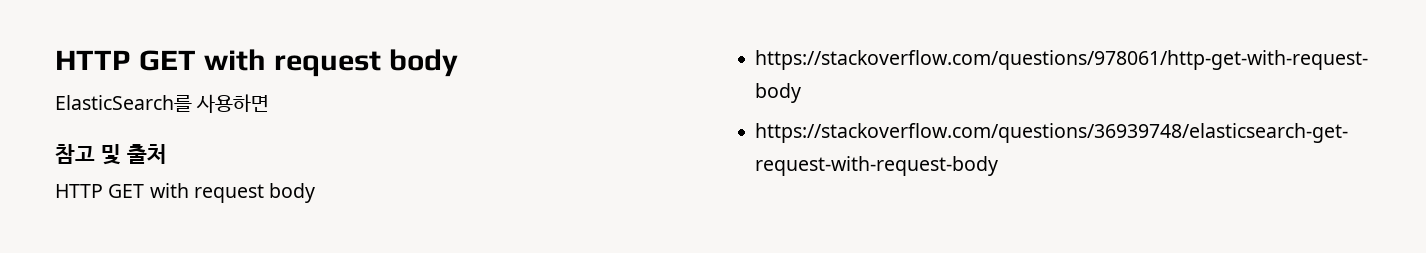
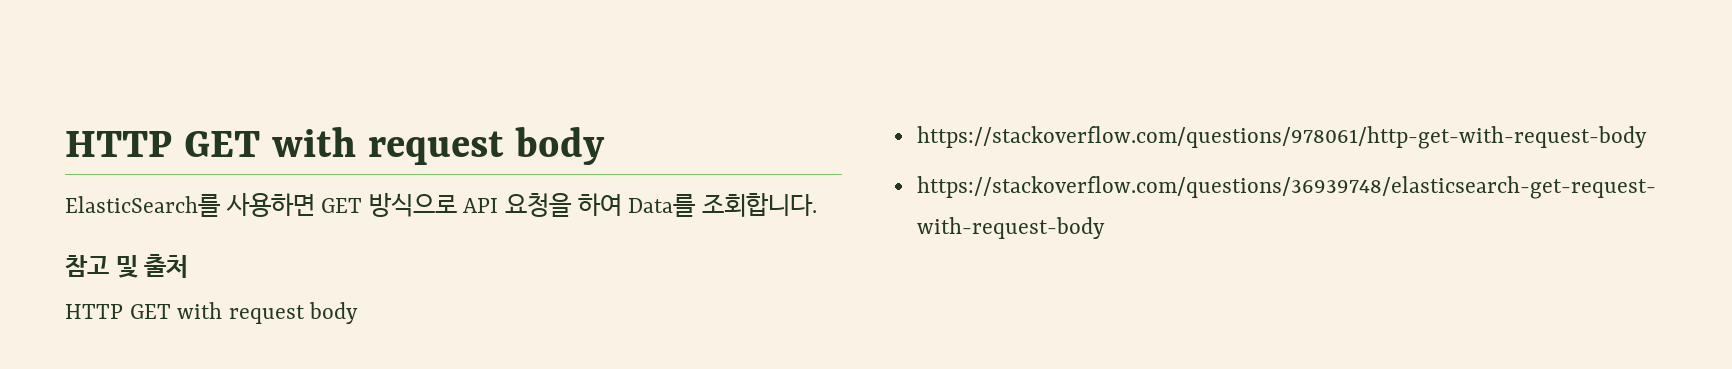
(270, 103) none -> [321,192,817,217] GET 방식으로 API 요청을 하여 Data를 조회합니다.

